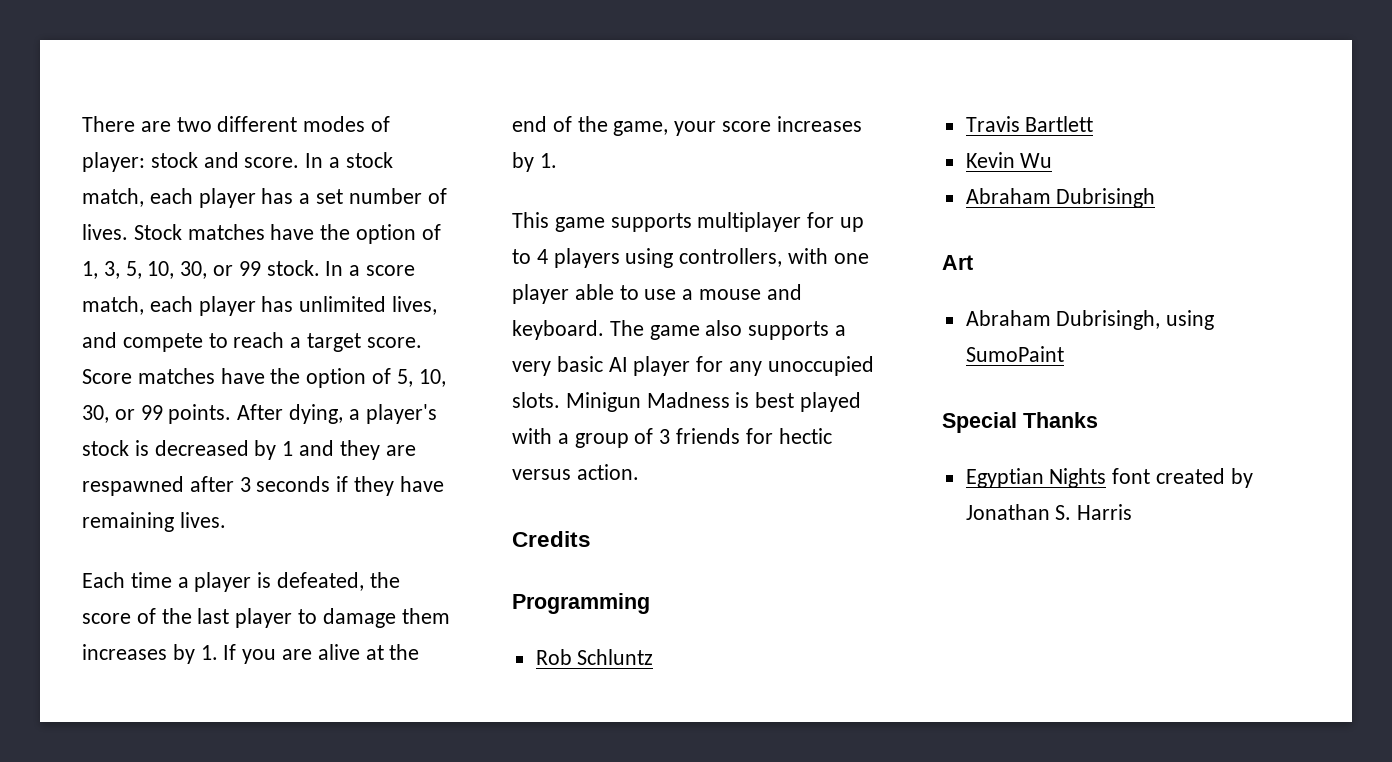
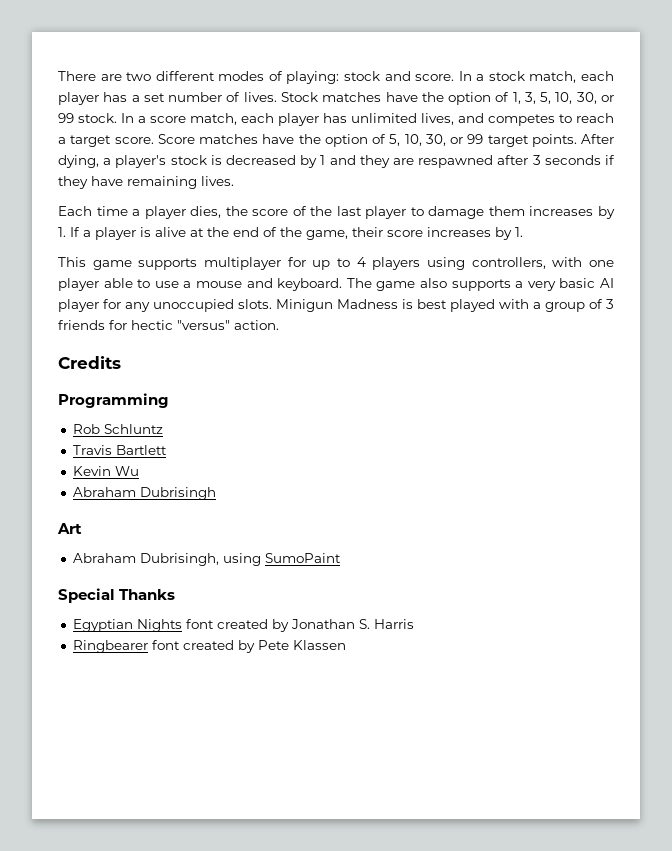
[82,152,145,172] player: -> [286,71,340,84] playing:
[122,333,203,352] compete -> [488,114,555,126] competes
(163, 412) none -> [487,135,529,147] target
[257,572,365,591] is defeated, -> [190,206,222,218] dies,
[242,649,313,664] you are -> [83,227,151,240] a player is
[674,121,717,136] your -> [352,227,383,237] their
[512,469,571,480] versus -> [177,320,230,330] "versus"
(1133, 512) none -> [72,640,346,653] // Ringbearer font created by Pete Klassen

